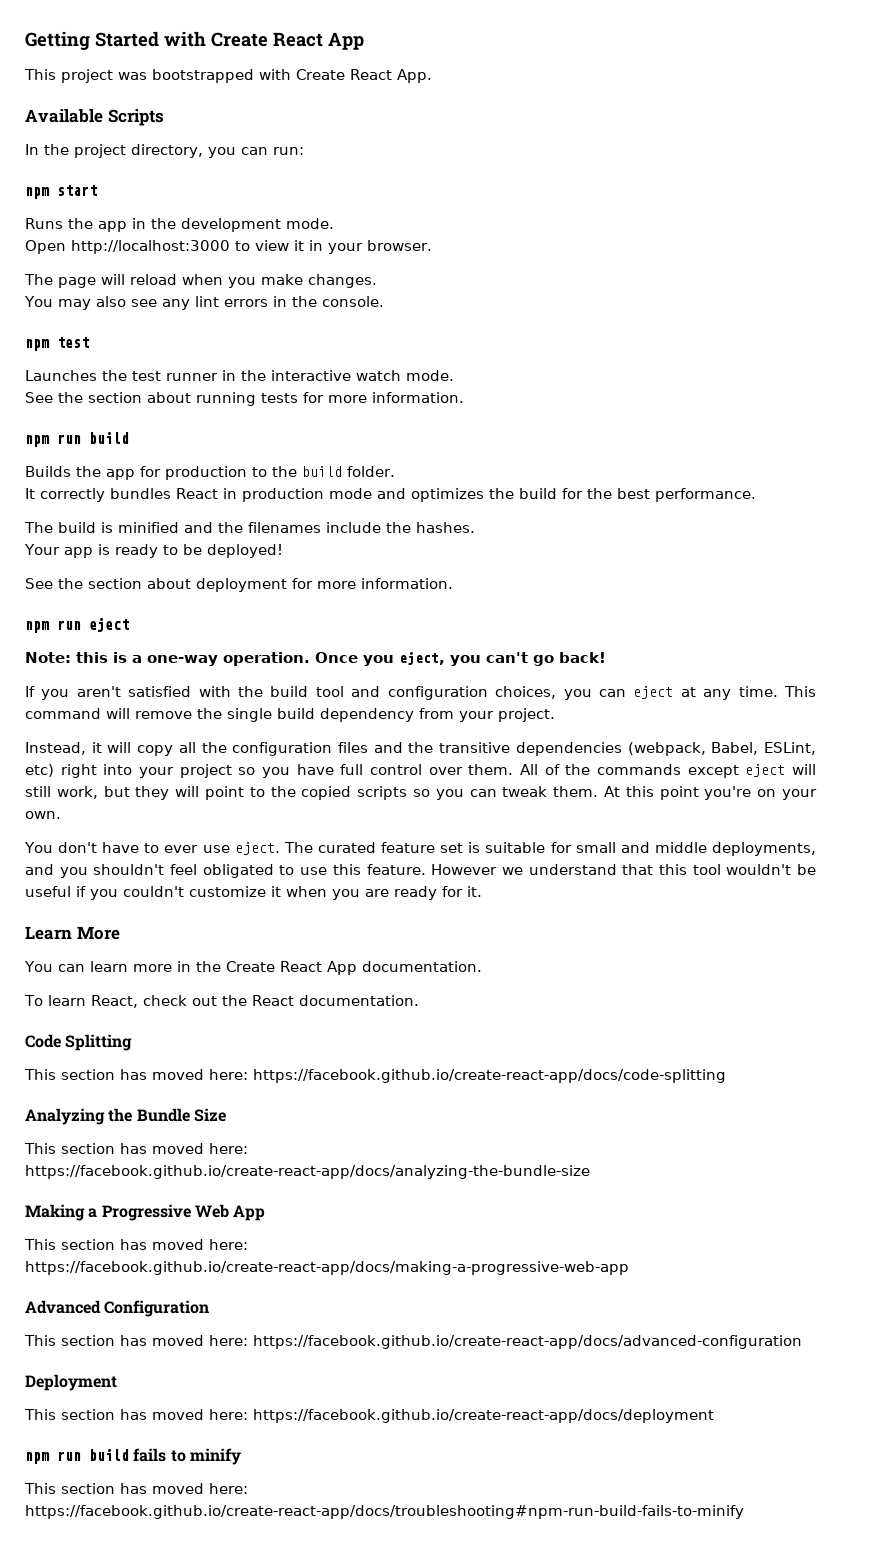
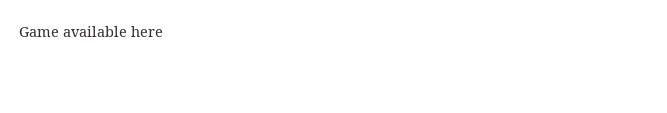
[25,31,364,50] [24,69,432,83] [25,109,164,126] [25,144,304,158] [25,185,97,199] [25,218,334,232] [25,240,432,254] [24,274,377,288] [24,296,384,310] [25,337,89,351] [25,370,454,381] [25,392,464,406] [25,432,129,447] [25,466,395,480] [25,488,756,502] [24,522,475,533] [24,544,283,558] [25,578,453,592] [25,617,129,633] [25,652,606,666] [25,686,816,700] [25,708,555,722] [25,742,816,756] [25,764,816,778] [25,786,817,800] [25,811,61,819] [24,842,817,856] [25,864,816,878] [25,886,482,900] [25,926,120,940] [24,961,482,975] [24,995,419,1008] [25,1034,133,1051] [24,1069,726,1083] [25,1108,226,1125] [24,1143,248,1154] [25,1165,590,1179] [25,1204,266,1221] [24,1239,248,1250] [25,1261,629,1275] [25,1300,210,1317] [24,1335,802,1349] [25,1374,117,1391] [24,1409,714,1423] [25,1448,241,1465] [24,1483,248,1494] [25,1505,744,1519] Getting Started with Create React App // This project was bootstrapped with Create React App. // Available Scripts // In the project directory, you can run: // npm start // Runs the app in the development mode. // Open http://localhost:3000 to view it in your browser. // The page will reload when you make changes. // You may also see any lint errors in the console. // npm test // Launches the test runner in the interactive watch mode. // See the section about running tests for more information. // npm run build // Builds the app for production to the build folder. // It correctly bundles React in production mode and optimizes the build for the best performance. // The build is minified and the filenames include the hashes. // Your app is ready to be deployed! // See the section about deployment for more information. // npm run eject // Note: this is a one-way operation. Once you eject, you can't go back! // If you aren't satisfied with the build tool and configuration choices, you can eject at any time. This command will remove the single build dependency from your project. // Instead, it will copy all the configuration files and the transitive dependencies (webpack, Babel, ESLint, etc) right into your project so you have full control over them. All of the commands except eject will still work, but they will point to the copied scripts so you can tweak them. At this point you're on your own. // You don't have to ever use eject. The curated feature set is suitable for small and middle deployments, and you shouldn't feel obligated to use this feature. However we understand that this tool wouldn't be useful if you couldn't customize it when you are ready for it. // Learn More // You can learn more in the Create React App documentation. // To learn React, check out the React documentation. // Code Splitting // This section has moved here: https://facebook.github.io/create-react-app/docs/code-splitting // Analyzing the Bundle Size // This section has moved here: https://facebook.github.io/create-react-app/docs/analyzing-the-bundle-size // Making a Progressive Web App // This section has moved here: https://facebook.github.io/create-react-app/docs/making-a-progressive-web-app // Advanced Configuration // This section has moved here: https://facebook.github.io/create-react-app/docs/advanced-configuration // Deployment // This section has moved here: https://facebook.github.io/create-react-app/docs/deployment // npm run build fails to minify // This section has moved here: https://facebook.github.io/create-react-app/docs/troubleshooting#npm-run-build-fails-to-minify -> [19,26,163,37] Game available here

